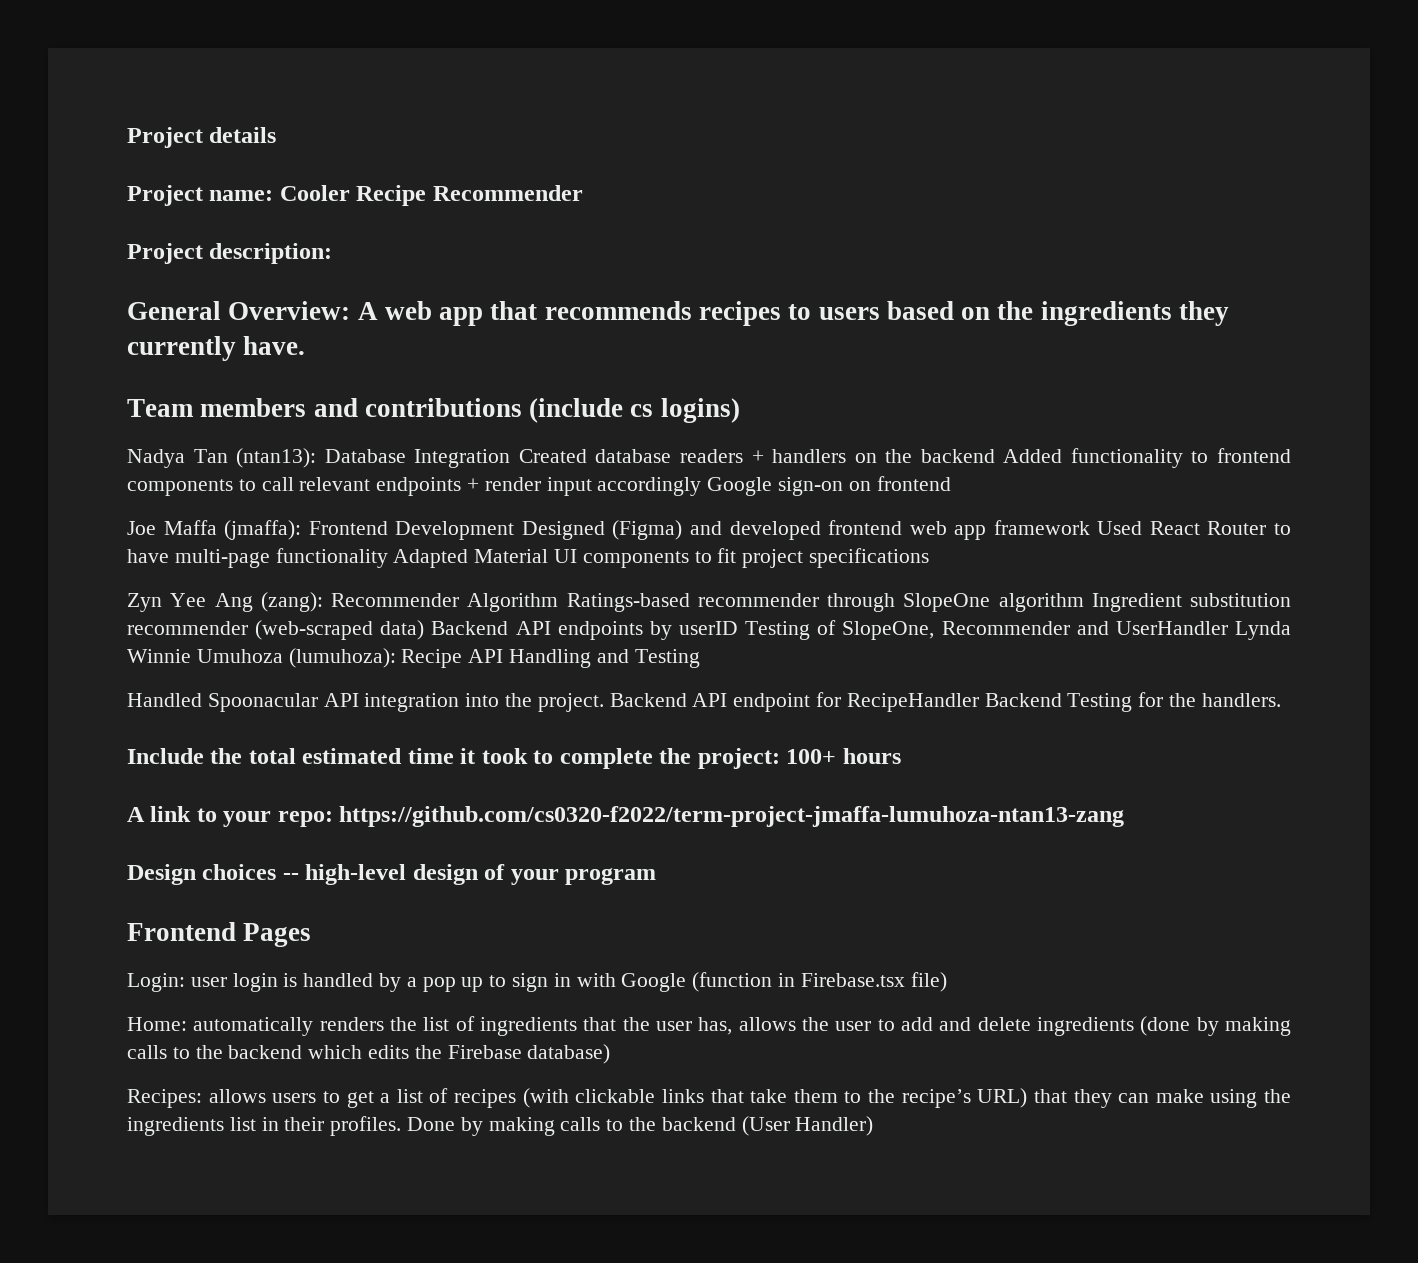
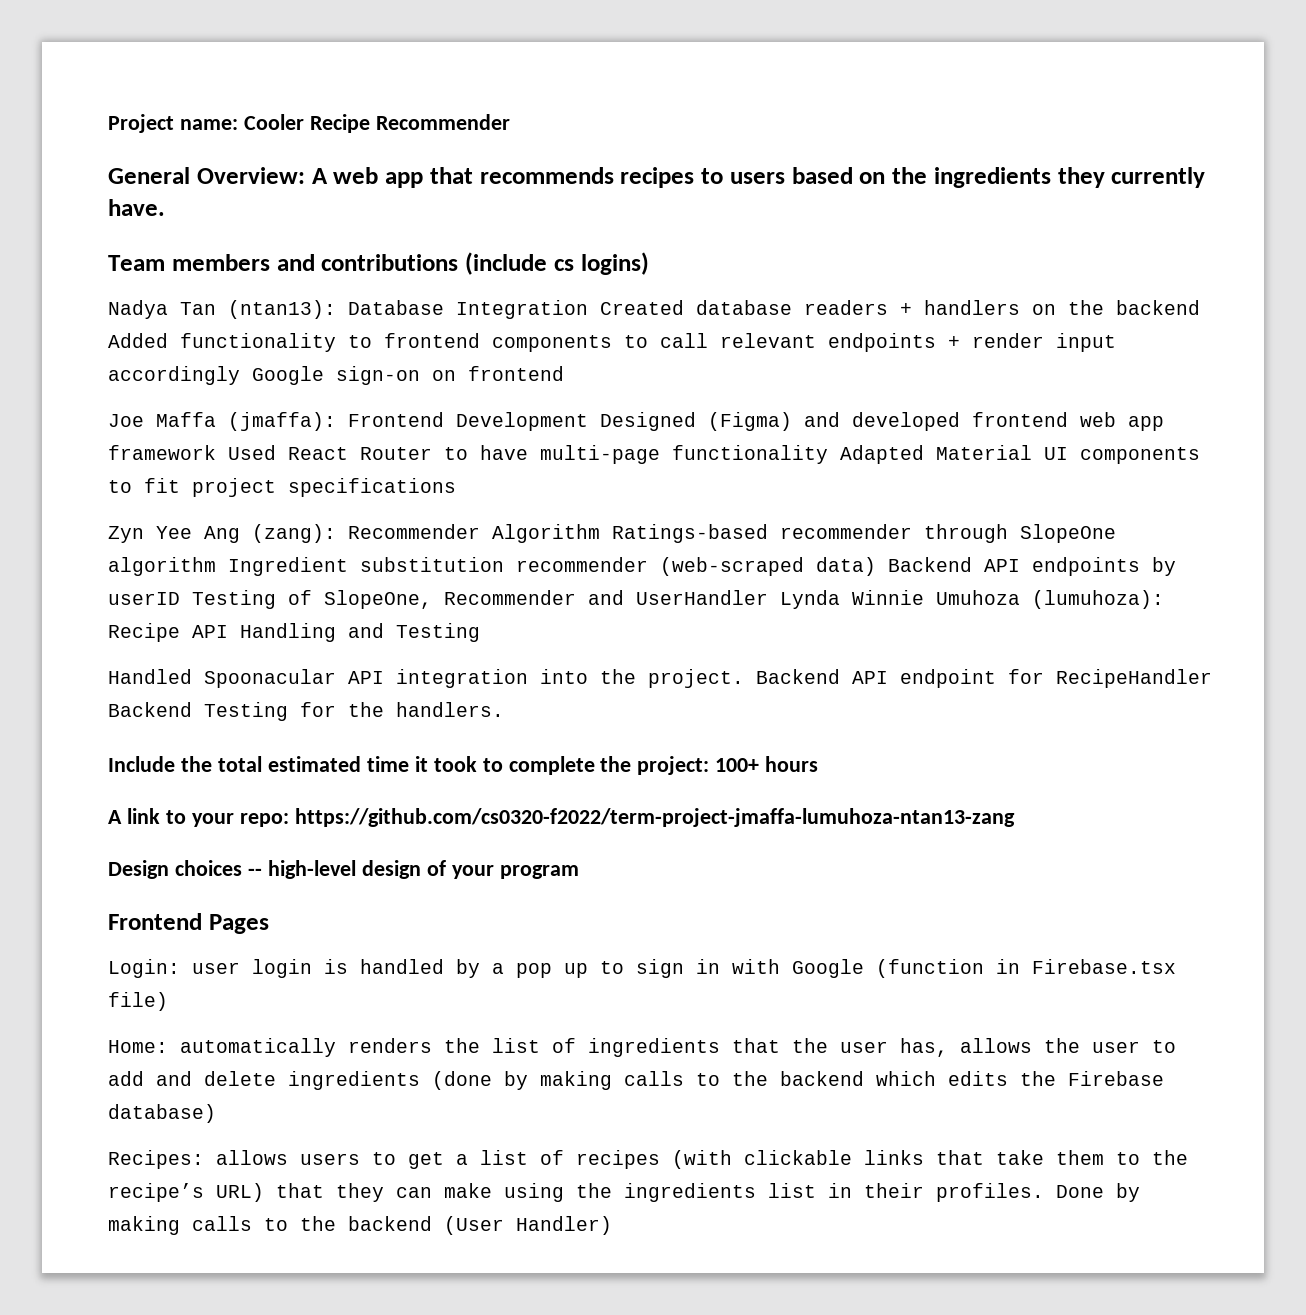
[127,127,277,148] [127,185,203,206] Project details // Project -> [108,114,174,133] Project
[127,243,333,264] // Project description: -> (510, 122) none

